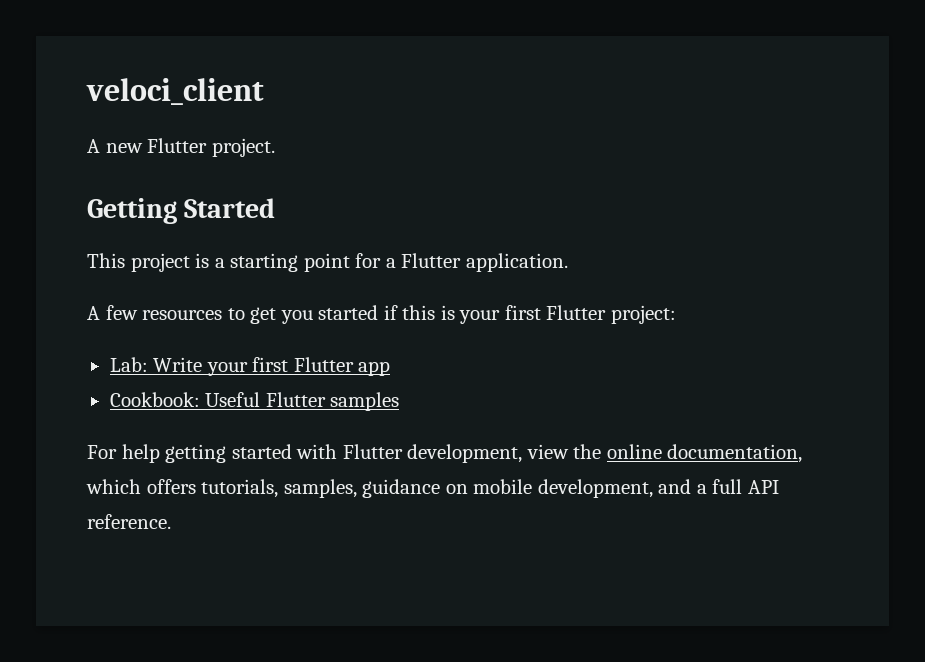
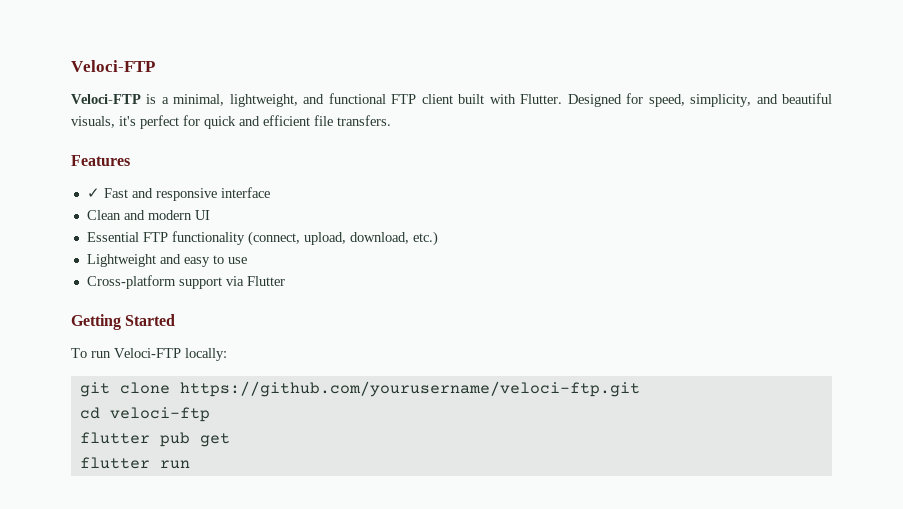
[86,78,264,105] [87,138,275,157] veloci_client // A new Flutter project. -> [71,60,155,72] [71,93,833,107] [71,115,391,129] [71,155,130,166] [86,187,270,201] [86,210,210,220] [86,231,438,246] [86,254,247,267] [86,275,285,289] Veloci-FTP // Veloci-FTP is a minimal, lightweight, and functional FTP client built with Flutter. Designed for speed, simplicity, and beautiful visuals, it's perfect for quick and efficient file transfers. // Features // ✓ Fast and responsive interface // Clean and modern UI // Essential FTP functionality (connect, upload, download, etc.) // Lightweight and easy to use // Cross-platform support via Flutter
[87,253,568,272] [87,305,676,324] [109,357,391,376] [109,392,400,411] [87,444,803,463] [86,479,779,498] [87,514,171,529] This project is a starting point for a Flutter application. // A few resources to get you started if this is your first Flutter project: // Lab: Write your first Flutter app // Cookbook: Useful Flutter samples // For help getting started with Flutter development, view the online documentation, which offers tutorials, samples, guidance on mobile development, and a full API reference. -> [71,348,227,361] [79,381,640,397] [79,407,210,422] [79,432,230,447] [79,457,190,469] To run Veloci-FTP locally: // git clone https://github.com/yourusername/veloci-ftp.git // cd veloci-ftp // flutter pub get // flutter run

